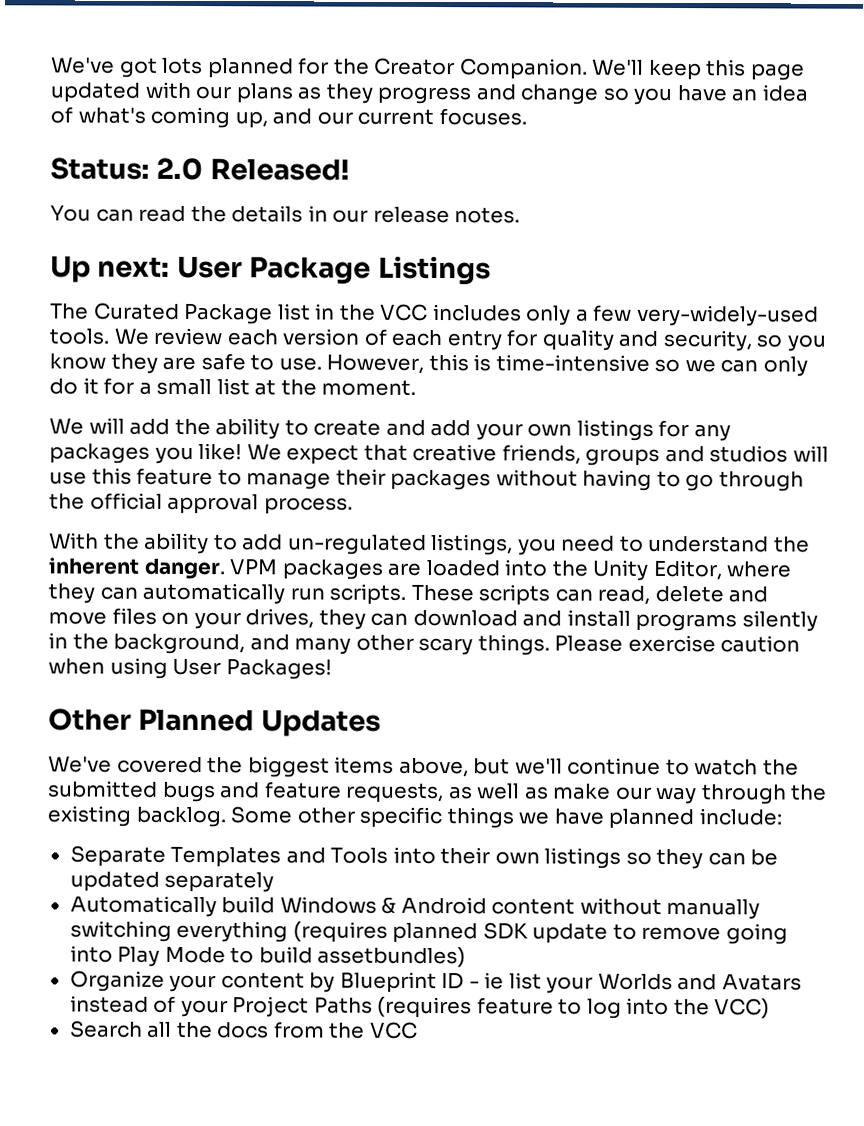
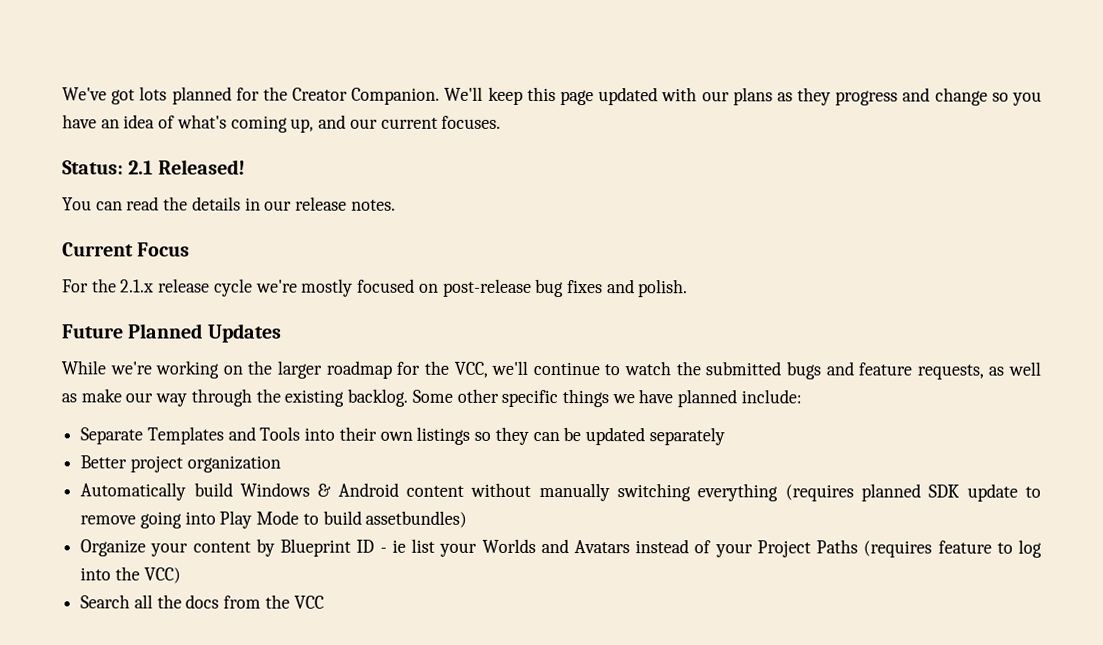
[156,157,204,181] 2.0 -> [128,160,154,175] 2.1
[50,255,491,285] [50,302,819,327] [49,327,826,352] [49,353,808,377] [49,377,417,396] [49,417,731,442] [49,443,829,466] [49,467,804,492] [49,492,353,515] [49,532,810,556] [48,557,793,581] [48,582,769,606] [48,607,818,632] [48,632,801,656] [48,657,332,680] [48,708,381,737] [48,756,511,778] Up next: User Package Listings // The Curated Package list in the VCC includes only a few very-widely-used tools. We review each version of each entry for quality and security, so you know they are safe to use. However, this is time-intensive so we can only do it for a small list at the moment. // We will add the ability to create and add your own listings for any packages you like! We expect that creative friends, groups and studios will use this feature to manage their packages without having to go through the official approval process. // With the ability to add un-regulated listings, you need to understand the inherent danger. VPM packages are loaded into the Unity Editor, where they can automatically run scripts. These scripts can read, delete and move files on your drives, they can download and install programs silently in the background, and many other scary things. Please exercise caution when using User Packages! // Other Planned Updates // We've covered the biggest items above, but -> [62,242,191,257] [62,278,689,298] [61,323,281,343] [61,360,488,379] Current Focus // For the 2.1.x release cycle we're mostly focused on post-release bug fixes and polish. // Future Planned Updates // While we're working on the larger roadmap for the VCC,
(275, 882) none -> [80,455,281,473] // Better project organization

